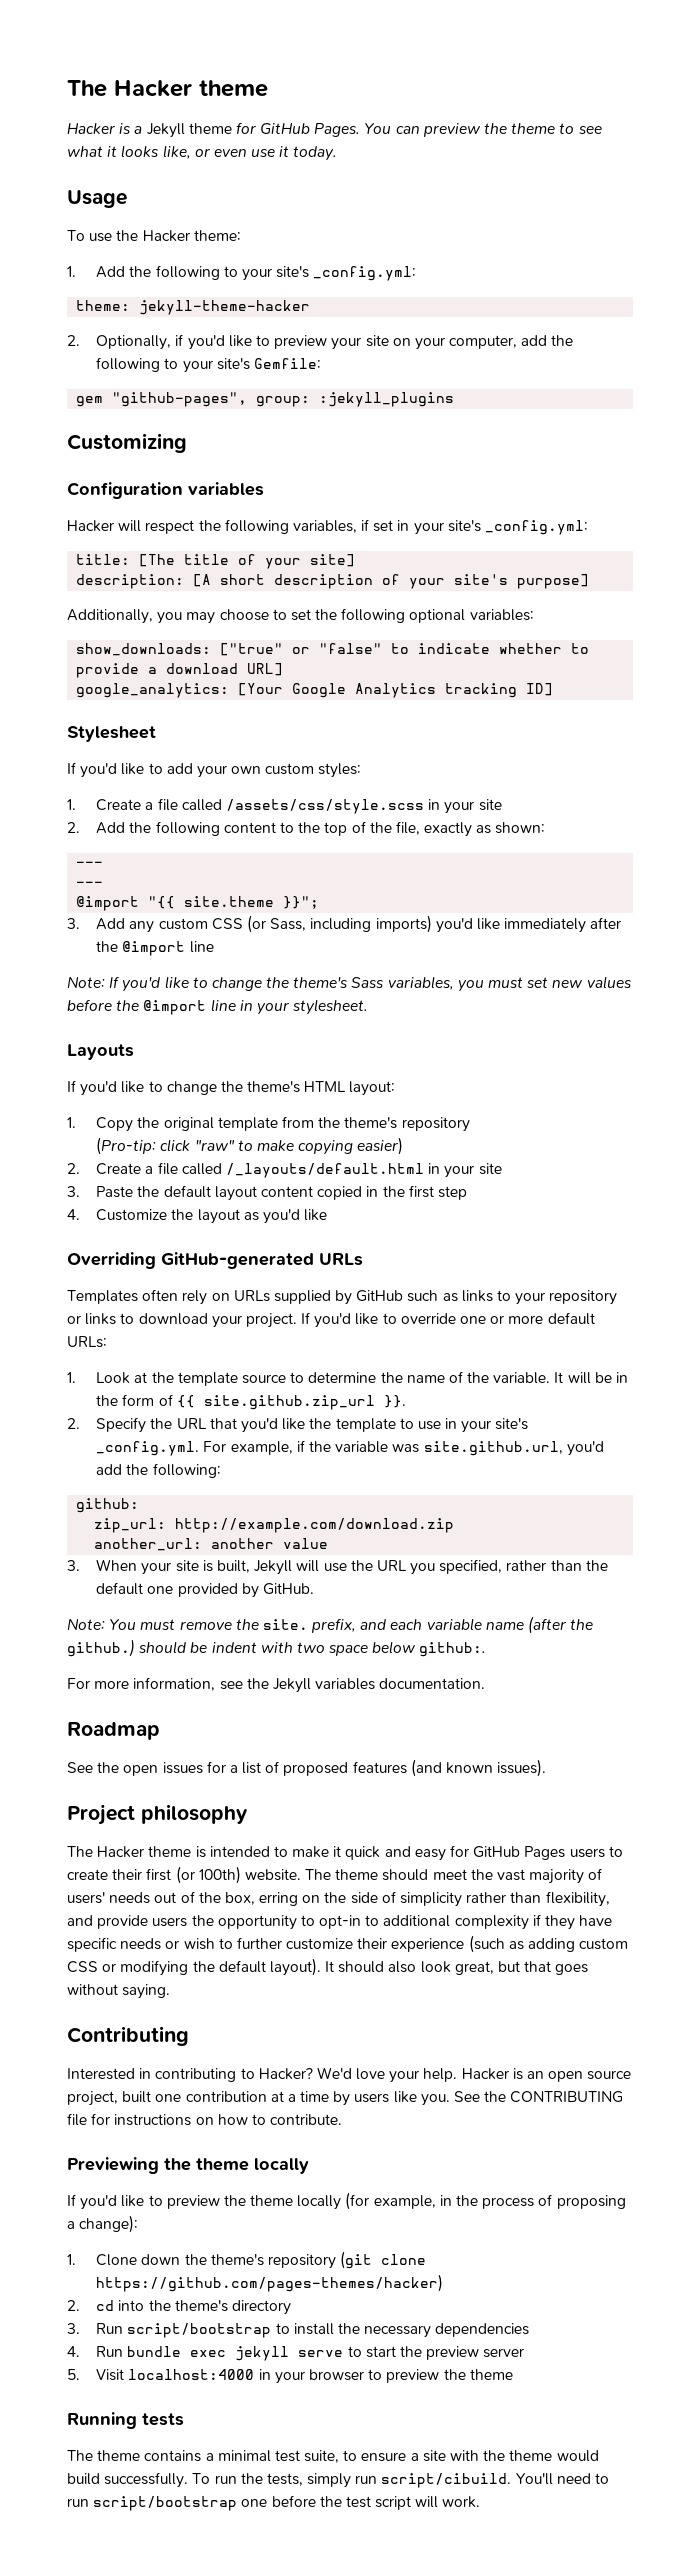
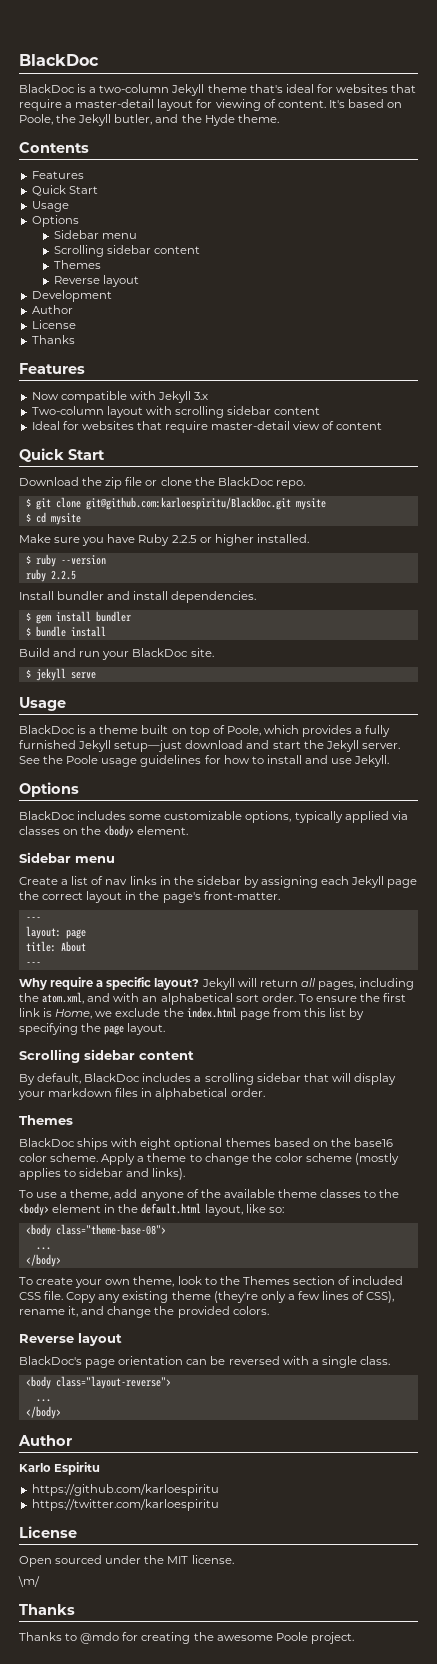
[67,80,268,97] [67,123,143,134] The Hacker theme // Hacker is a -> [19,54,99,66] [19,84,170,93] BlackDoc // BlackDoc is a two-column
[235,122,602,137] [67,145,338,161] [67,190,127,208] [67,230,241,242] [67,265,417,281] [76,300,311,315] [67,334,574,350] [96,357,321,373] [76,392,455,407] [67,433,187,453] [67,482,264,499] [67,519,589,535] [76,554,356,569] [76,574,590,589] [67,608,534,624] [76,643,590,656] [76,663,284,678] [76,683,554,698] [67,726,156,742] [67,762,362,778] [67,798,502,814] [67,821,546,837] [76,861,104,867] [76,881,104,887] [76,896,320,911] [67,915,622,933] [96,941,214,956] [67,976,632,992] [67,999,369,1015] [67,1044,134,1060] [67,1080,396,1096] [67,1116,470,1132] [96,1137,404,1155] [67,1162,502,1178] [67,1185,467,1201] [67,1209,328,1224] [67,1252,363,1269] [67,1289,618,1305] [67,1312,595,1328] [67,1336,107,1348] [67,1371,629,1386] [96,1394,406,1410] [67,1417,529,1433] [96,1440,604,1456] [96,1463,221,1478] [76,1498,140,1513] [94,1518,455,1533] [94,1538,329,1551] [67,1559,608,1575] [96,1582,314,1598] [67,1616,594,1634] [67,1639,487,1657] [67,1677,486,1693] [67,1722,160,1740] [67,1759,547,1777] [67,1804,248,1825] [67,1845,623,1861] [67,1866,603,1884] [67,1891,610,1907] [67,1914,613,1930] [67,1935,629,1953] [67,1958,589,1976] [67,1984,171,1999] [67,2026,189,2046] [67,2067,632,2083] [67,2091,624,2106] [67,2113,343,2126] [67,2157,309,2174] [67,2192,626,2210] [67,2215,139,2233] [67,2251,427,2269] [96,2274,444,2292] [67,2300,291,2315] [67,2323,530,2338] [67,2346,525,2361] [67,2369,513,2384] [67,2412,184,2429] [67,2450,599,2463] [67,2472,610,2488] [67,2495,481,2511] for GitHub Pages. You can preview the theme to see what it looks like, or even use it today. // Usage // To use the Hacker theme: // 1. Add the following to your site's _config.yml: // theme: jekyll-theme-hacker // 2. Optionally, if you'd like to preview your site on your computer, add the following to your site's Gemfile: // gem "github-pages", group: :jekyll_plugins // Customizing // Configuration variables // Hacker will respect the following variables, if set in your site's _config.yml: // title: [The title of your site] // description: [A short description of your site's purpose] // Additionally, you may choose to set the following optional variables: // show_downloads: ["true" or "false" to indicate whether to provide a download URL] // google_analytics: [Your Google Analytics tracking ID] // Stylesheet // If you'd like to add your own custom styles: // 1. Create a file called /assets/css/style.scss in your site // 2. Add the following content to the top of the file, exactly as shown: // --- // --- // @import "{{ site.theme }}"; // 3. Add any custom CSS (or Sass, including imports) you'd like immediately after the @import line // Note: If you'd like to change the theme's Sass variables, you must set new values before the @import line in your stylesheet. // Layouts // If you'd like to change the theme's HTML layout: // 1. Copy the original template from the theme's repository // (Pro-tip: click "raw" to make copying easier) // 2. Create a file called /_layouts/default.html in your site // 3. Paste the default layout content copied in the first step // 4. Customize the layout as you'd like // Overriding GitHub-generated URLs // Templates often rely on URLs supplied by GitHub such as links to your repository or links to download your project. If you'd like to override one or more default URLs: // 1. Look at the template source to determine the name of the variable. It will be in the form of {{ site.github.zip_url }}. // 2. Specify the URL that you'd like the template to use in your site's _config.yml. For example, if the variable was site.github.url, you'd add the following: // github: // zip_url: http://example.com/download.zip // another_url: another value // 3. When your site is built, Jekyll will use the URL you specified, rather than the default one provided by GitHub. // Note: You must remove the site. prefix, and each variable name (after the github.) should be indent with two space below github:. // For more information, see the Jekyll variables documentation. // Roadmap // See the open issues for a list of proposed features (and known issues). // Project philosophy // The Hacker theme is intended to make it quick and easy for GitHub Pages users to create their first (or 100th) website. The theme should meet the vast majority of users' needs out of the box, erring on the side of simplicity rather than flexibility, and provide users the opportunity to opt-in to additional complexity if they have specific needs or wish to further customize their experience (such as adding custom CSS or modifying the default layout). It should also look great, but that goes without saying. // Contributing // Interested in contributing to Hacker? We'd love your help. Hacker is an open source project, built one contribution at a time by users like you. See the CONTRIBUTING file for instructions on how to contribute. // Previewing the theme locally // If you'd like to preview the theme locally (for example, in the process of proposing a change): // 1. Clone down the theme's repository (git clone https://github.com/pages-themes/hacker) // 2. cd into the theme's directory // 3. Run script/bootstrap to install the necessary dependencies // 4. Run bundle exec jekyll serve to start the preview server // 5. Visit localhost:4000 in your browser to preview the theme // Running tests // The theme contains a minimal test suite, to ensure a site with the theme would build successfully. To run the tests, simply run script/cibuild. You'll need to run script/bootstrap one before the test script will work. -> [249,84,417,93] [19,99,403,111] [19,114,279,126] [19,142,89,153] [31,171,84,179] [31,185,98,196] [31,201,69,212] [31,215,79,227] [53,230,137,239] [53,245,200,257] [53,260,101,269] [53,275,139,287] [31,290,112,302] [31,305,73,314] [31,320,76,329] [31,335,75,344] [19,363,85,374] [31,391,209,403] [31,406,321,418] [31,421,383,433] [19,448,105,462] [19,477,305,489] [25,497,326,510] [25,512,81,525] [19,534,309,546] [25,554,106,567] [25,569,76,582] [19,591,257,603] [25,611,131,624] [25,626,106,637] [19,648,214,660] [25,668,96,681] [19,697,66,711] [19,725,391,737] [19,740,400,752] [19,755,390,767] [19,782,79,797] [19,811,408,823] [19,825,189,838] [19,852,115,863] [19,876,418,888] [19,891,280,903] [25,917,41,921] [25,926,86,939] [25,941,86,952] [25,962,41,966] [19,977,415,990] [19,992,407,1005] [19,1007,365,1020] [19,1023,166,1035] [19,1049,194,1063] [19,1073,396,1085] [18,1088,265,1100] [19,1115,73,1125] [19,1138,393,1150] [19,1153,400,1165] [19,1168,186,1180] [19,1189,400,1201] [19,1203,284,1216] [25,1224,166,1237] [35,1247,51,1250] [25,1254,61,1267] [19,1276,404,1288] [19,1291,395,1303] [19,1306,269,1318] [19,1333,122,1346] [19,1356,390,1368] [25,1376,171,1389] [35,1399,51,1402] [25,1406,61,1419] [18,1435,72,1446] [19,1462,101,1475] [31,1484,219,1496] [31,1499,219,1511] [19,1526,77,1538] [19,1555,234,1567] [18,1576,40,1587] [19,1604,75,1615] [19,1632,354,1644] that's ideal for websites that require a master-detail layout for viewing of content. It's based on Poole, the Jekyll butler, and the Hyde theme. // Contents // Features // Quick Start // Usage // Options // Sidebar menu // Scrolling sidebar content // Themes // Reverse layout // Development // Author // License // Thanks // Features // Now compatible with Jekyll 3.x // Two-column layout with scrolling sidebar content // Ideal for websites that require master-detail view of content // Quick Start // Download the zip file or clone the BlackDoc repo. // $ git clone git@github.com:karloespiritu/BlackDoc.git mysite // $ cd mysite // Make sure you have Ruby 2.2.5 or higher installed. // $ ruby --version // ruby 2.2.5 // Install bundler and install dependencies. // $ gem install bundler // $ bundle install // Build and run your BlackDoc site. // $ jekyll serve // Usage // BlackDoc is a theme built on top of Poole, which provides a fully furnished Jekyll setup—just download and start the Jekyll server. See the Poole usage guidelines for how to install and use Jekyll. // Options // BlackDoc includes some customizable options, typically applied via classes on the <body> element. // Sidebar menu // Create a list of nav links in the sidebar by assigning each Jekyll page the correct layout in the page's front-matter. // --- // layout: page // title: About // --- // Why require a specific layout? Jekyll will return all pages, including the atom.xml, and with an alphabetical sort order. To ensure the first link is Home, we exclude the index.html page from this list by specifying the page layout. // Scrolling sidebar content // By default, BlackDoc includes a scrolling sidebar that will display your markdown files in alphabetical order. // Themes // BlackDoc ships with eight optional themes based on the base16 color scheme. Apply a theme to change the color scheme (mostly applies to sidebar and links). // To use a theme, add anyone of the available theme classes to the <body> element in the default.html layout, like so: // <body class="theme-base-08"> // ... // </body> // To create your own theme, look to the Themes section of included CSS file. Copy any existing theme (they're only a few lines of CSS), rename it, and change the provided colors. // Reverse layout // BlackDoc's page orientation can be reversed with a single class. // <body class="layout-reverse"> // ... // </body> // Author // Karlo Espiritu // https://github.com/karloespiritu // https://twitter.com/karloespiritu // License // Open sourced under the MIT license. // \m/ // Thanks // Thanks to @mdo for creating the awesome Poole project.

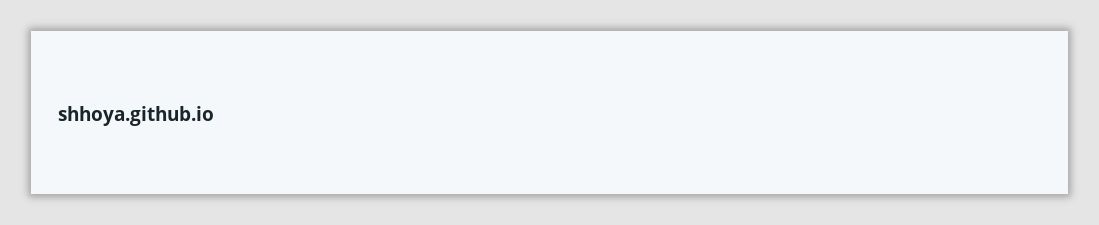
[19,54,99,66] [19,84,417,96] [19,99,403,111] [19,114,279,126] [19,142,89,153] [31,171,84,179] [31,185,98,196] [31,201,69,212] [31,215,79,227] [53,230,137,239] [53,245,200,257] [53,260,101,269] [53,275,139,287] [31,290,112,302] [31,305,73,314] [31,320,76,329] [31,335,75,344] [19,363,85,374] [31,391,209,403] [31,406,321,418] [31,421,383,433] [19,448,105,462] [19,477,305,489] [25,497,326,510] [25,512,81,525] [19,534,309,546] [25,554,106,567] [25,569,76,582] [19,591,257,603] [25,611,131,624] [25,626,106,637] [19,648,214,660] [25,668,96,681] [19,697,66,711] [19,725,391,737] [19,740,400,752] [19,755,390,767] [19,782,79,797] [19,811,408,823] [19,825,189,838] [19,852,115,863] [19,876,418,888] [19,891,280,903] [25,917,41,921] [25,926,86,939] [25,941,86,952] [25,962,41,966] [19,977,415,990] [19,992,407,1005] [19,1007,365,1020] [19,1023,166,1035] [19,1049,194,1063] [19,1073,396,1085] [18,1088,265,1100] [19,1115,73,1125] [19,1138,393,1150] [19,1153,400,1165] [19,1168,186,1180] [19,1189,400,1201] [19,1203,284,1216] [25,1224,166,1237] [35,1247,51,1250] [25,1254,61,1267] [19,1276,404,1288] [19,1291,395,1303] [19,1306,269,1318] [19,1333,122,1346] [19,1356,390,1368] [25,1376,171,1389] [35,1399,51,1402] [25,1406,61,1419] [18,1435,72,1446] [19,1462,101,1475] [31,1484,219,1496] [31,1499,219,1511] [19,1526,77,1538] [19,1555,234,1567] [18,1576,40,1587] [19,1604,75,1615] [19,1632,354,1644] BlackDoc // BlackDoc is a two-column Jekyll theme that's ideal for websites that require a master-detail layout for viewing of content. It's based on Poole, the Jekyll butler, and the Hyde theme. // Contents // Features // Quick Start // Usage // Options // Sidebar menu // Scrolling sidebar content // Themes // Reverse layout // Development // Author // License // Thanks // Features // Now compatible with Jekyll 3.x // Two-column layout with scrolling sidebar content // Ideal for websites that require master-detail view of content // Quick Start // Download the zip file or clone the BlackDoc repo. // $ git clone git@github.com:karloespiritu/BlackDoc.git mysite // $ cd mysite // Make sure you have Ruby 2.2.5 or higher installed. // $ ruby --version // ruby 2.2.5 // Install bundler and install dependencies. // $ gem install bundler // $ bundle install // Build and run your BlackDoc site. // $ jekyll serve // Usage // BlackDoc is a theme built on top of Poole, which provides a fully furnished Jekyll setup—just download and start the Jekyll server. See the Poole usage guidelines for how to install and use Jekyll. // Options // BlackDoc includes some customizable options, typically applied via classes on the <body> element. // Sidebar menu // Create a list of nav links in the sidebar by assigning each Jekyll page the correct layout in the page's front-matter. // --- // layout: page // title: About // --- // Why require a specific layout? Jekyll will return all pages, including the atom.xml, and with an alphabetical sort order. To ensure the first link is Home, we exclude the index.html page from this list by specifying the page layout. // Scrolling sidebar content // By default, BlackDoc includes a scrolling sidebar that will display your markdown files in alphabetical order. // Themes // BlackDoc ships with eight optional themes based on the base16 color scheme. Apply a theme to change the color scheme (mostly applies to sidebar and links). // To use a theme, add anyone of the available theme classes to the <body> element in the default.html layout, like so: // <body class="theme-base-08"> // ... // </body> // To create your own theme, look to the Themes section of included CSS file. Copy any existing theme (they're only a few lines of CSS), rename it, and change the provided colors. // Reverse layout // BlackDoc's page orientation can be reversed with a single class. // <body class="layout-reverse"> // ... // </body> // Author // Karlo Espiritu // https://github.com/karloespiritu // https://twitter.com/karloespiritu // License // Open sourced under the MIT license. // \m/ // Thanks // Thanks to @mdo for creating the awesome Poole project. -> [58,106,214,126] shhoya.github.io

